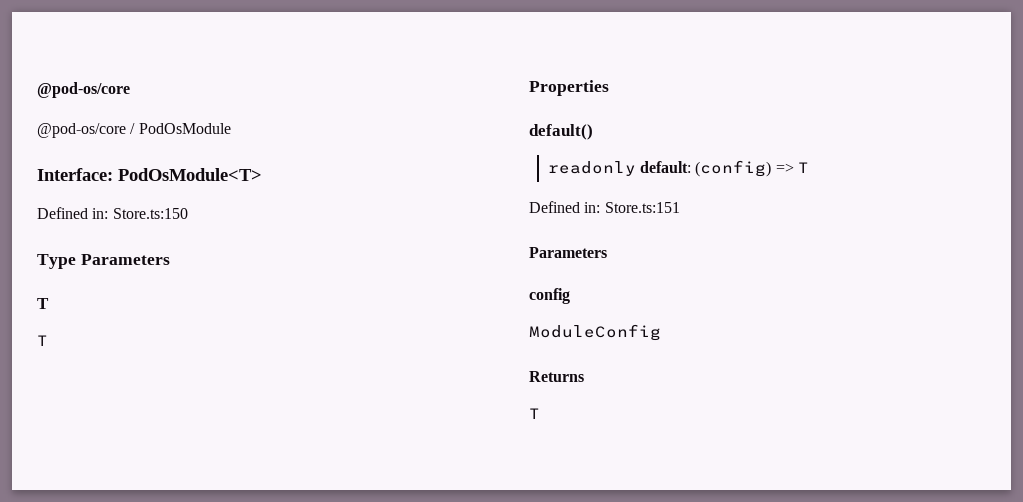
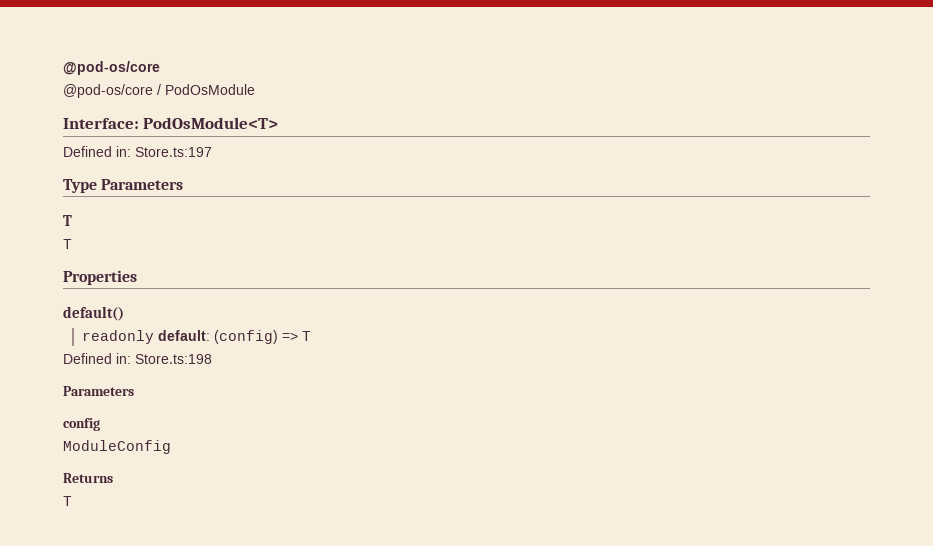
[112,208,188,219] Store.ts:150 -> [135,147,212,157] Store.ts:197
[604,202,680,213] Store.ts:151 -> [135,354,212,364] Store.ts:198

